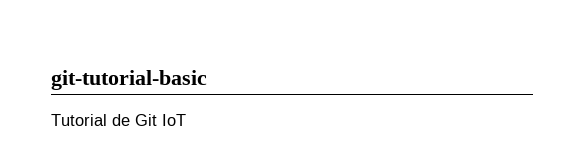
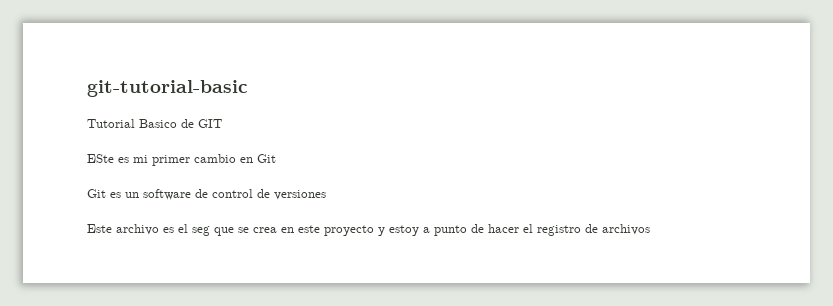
[112,114,186,126] de Git IoT -> [139,119,222,128] [87,154,276,166] [87,189,326,200] [87,224,650,236] Basico de GIT // ESte es mi primer cambio en Git // Git es un software de control de versiones // Este archivo es el seg que se crea en este proyecto y estoy a punto de hacer el registro de archivos

